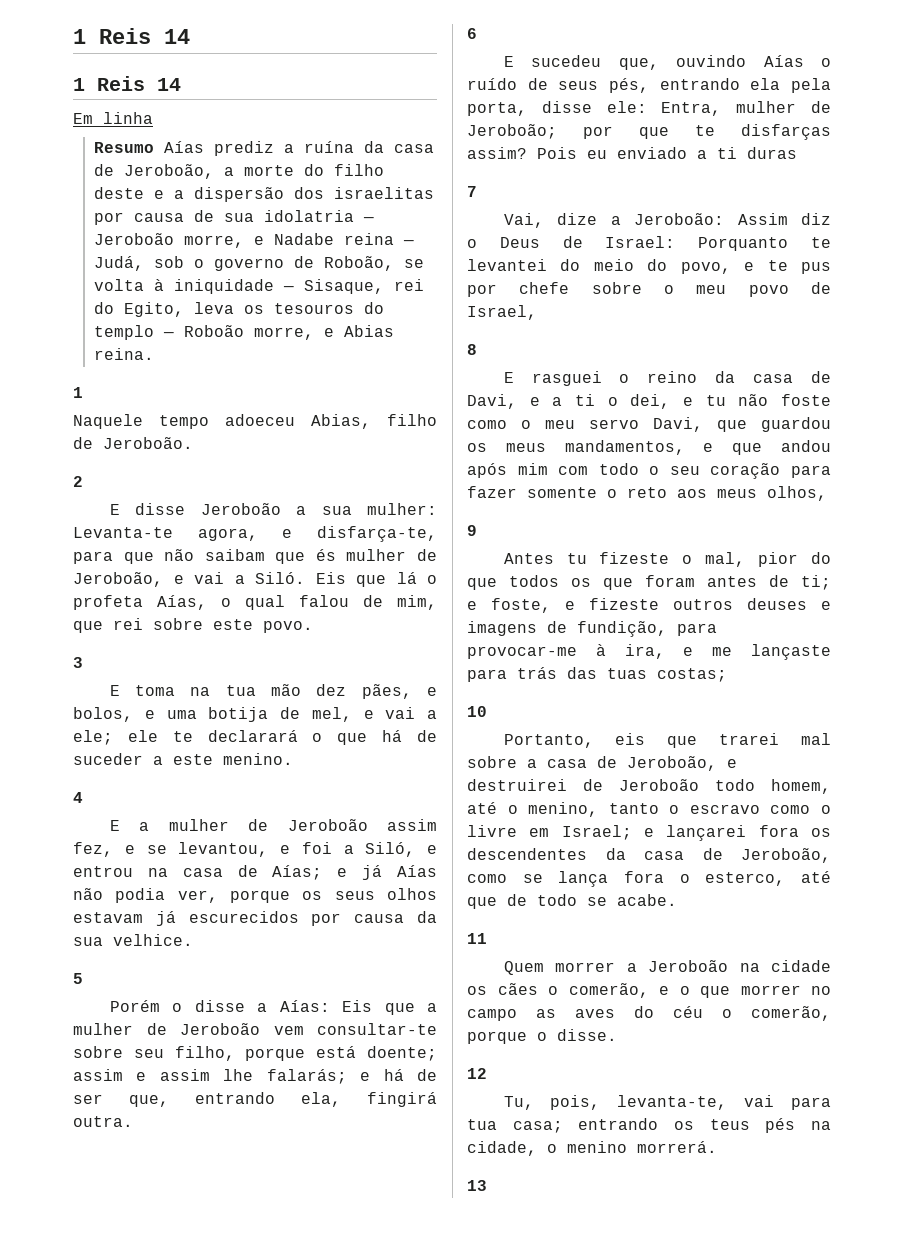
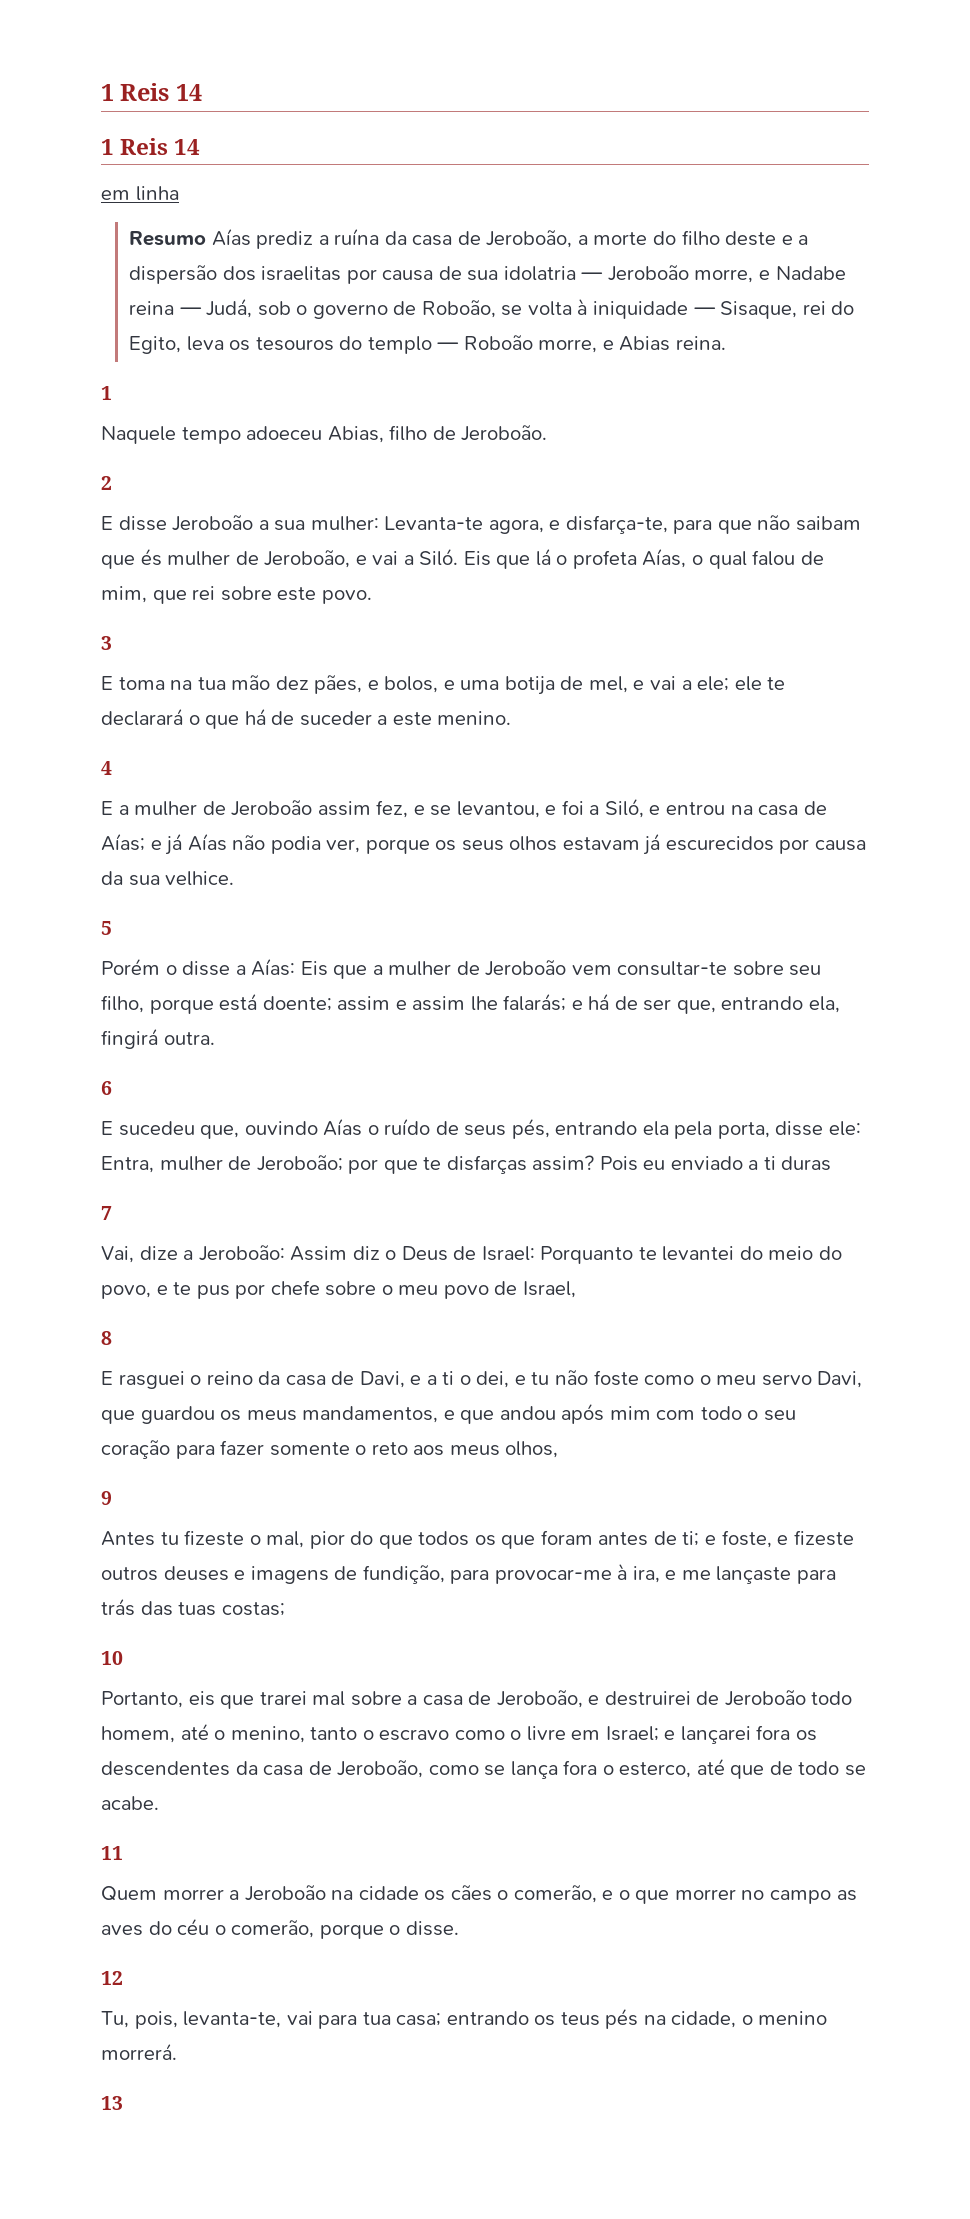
[73,113,93,124] Em -> [101,190,130,200] em

